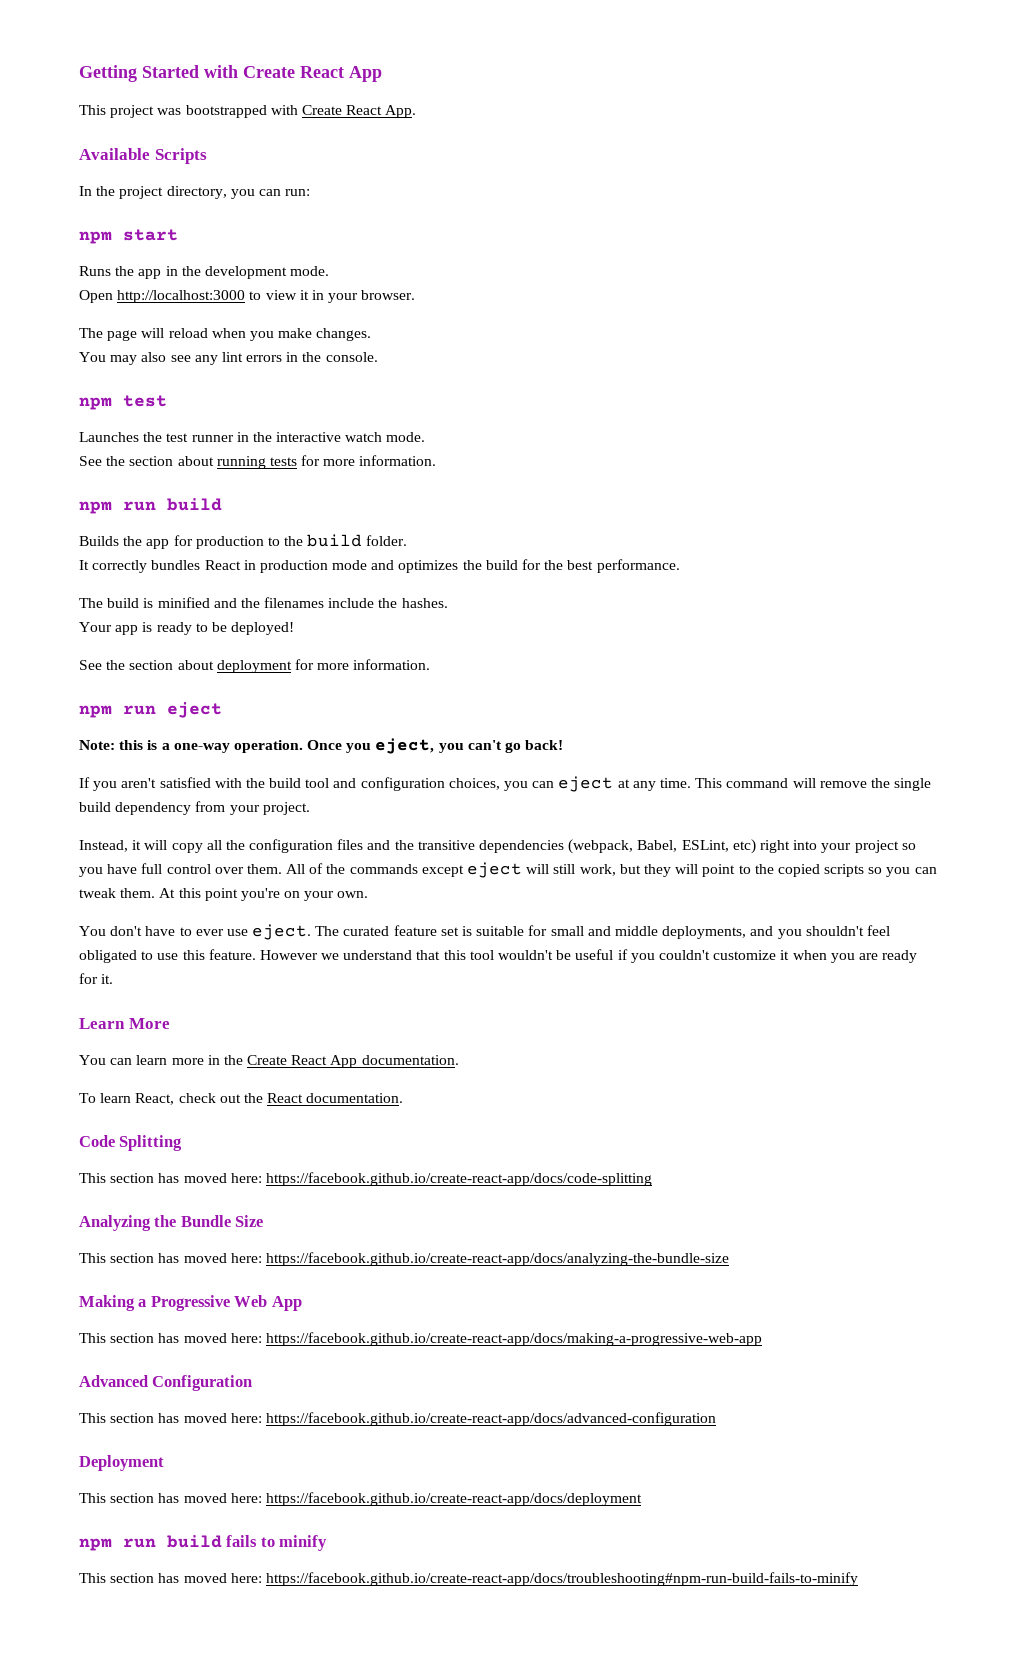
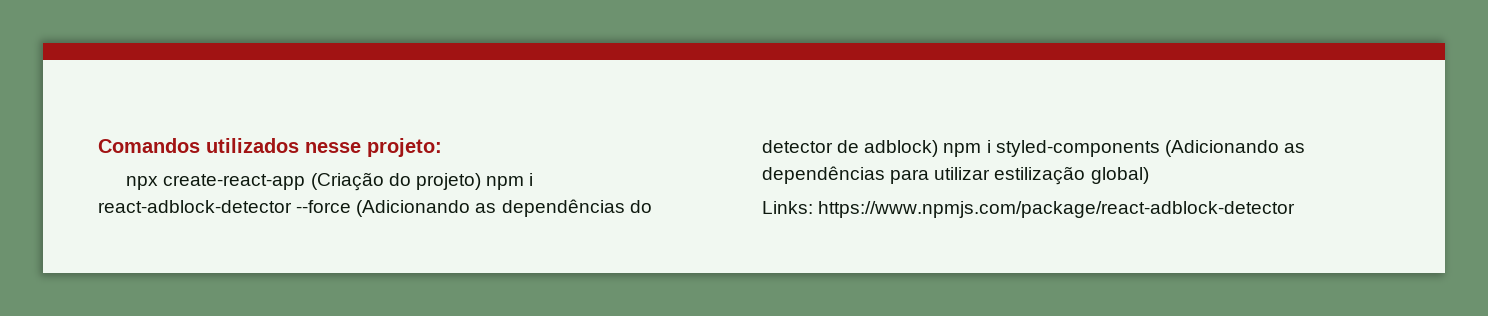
[79,65,382,82] [79,105,417,118] [79,148,207,164] [79,186,311,199] [79,229,178,244] [79,266,330,279] [79,290,416,303] [79,328,372,341] [79,352,378,365] [79,395,167,410] [79,432,426,442] [79,455,437,469] [79,498,222,514] [79,534,408,549] [79,559,680,573] [79,597,448,608] [79,622,295,635] [79,659,431,673] [79,702,222,718] [79,738,564,754] [79,776,932,792] [79,801,310,815] [79,839,916,854] [79,862,937,878] [79,888,369,901] [79,924,890,940] [79,949,918,963] [79,973,114,984] [79,1018,170,1029] [79,1055,459,1068] [79,1093,404,1105] [79,1135,183,1151] [79,1172,652,1186] [79,1215,264,1231] [79,1252,729,1266] [79,1295,302,1311] [79,1332,762,1346] [79,1375,253,1391] [79,1412,716,1426] [79,1455,164,1471] [79,1492,642,1506] [79,1535,328,1551] [79,1572,858,1586] Getting Started with Create React App // This project was bootstrapped with Create React App. // Available Scripts // In the project directory, you can run: // npm start // Runs the app in the development mode. // Open http://localhost:3000 to view it in your browser. // The page will reload when you make changes. // You may also see any lint errors in the console. // npm test // Launches the test runner in the interactive watch mode. // See the section about running tests for more information. // npm run build // Builds the app for production to the build folder. // It correctly bundles React in production mode and optimizes the build for the best performance. // The build is minified and the filenames include the hashes. // Your app is ready to be deployed! // See the section about deployment for more information. // npm run eject // Note: this is a one-way operation. Once you eject, you can't go back! // If you aren't satisfied with the build tool and configuration choices, you can eject at any time. This command will remove the single build dependency from your project. // Instead, it will copy all the configuration files and the transitive dependencies (webpack, Babel, ESLint, etc) right into your project so you have full control over them. All of the commands except eject will still work, but they will point to the copied scripts so you can tweak them. At this point you're on your own. // You don't have to ever use eject. The curated feature set is suitable for small and middle deployments, and you shouldn't feel obligated to use this feature. However we understand that this tool wouldn't be useful if you couldn't customize it when you are ready for it. // Learn More // You can learn more in the Create React App documentation. // To learn React, check out the React documentation. // Code Splitting // This section has moved here: https://facebook.github.io/create-react-app/docs/code-splitting // Analyzing the Bundle Size // This section has moved here: https://facebook.github.io/create-react-app/docs/analyzing-the-bundle-size // Making a Progressive Web App // This section has moved here: https://facebook.github.io/create-react-app/docs/making-a-progressive-web-app // Advanced Configuration // This section has moved here: https://facebook.github.io/create-react-app/docs/advanced-configuration // Deployment // This section has moved here: https://facebook.github.io/create-react-app/docs/deployment // npm run build fails to minify // This section has moved here: https://facebook.github.io/create-react-app/docs/troubleshooting#npm-run-build-fails-to-minify -> [98,138,442,157] [126,172,534,191] [98,199,652,217] [762,140,1305,157] [762,166,1149,185] [762,201,1296,218] Comandos utilizados nesse projeto: // npx create-react-app (Criação do projeto) npm i react-adblock-detector --force (Adicionando as dependências do detector de adblock) npm i styled-components (Adicionando as dependências para utilizar estilização global) // Links: https://www.npmjs.com/package/react-adblock-detector

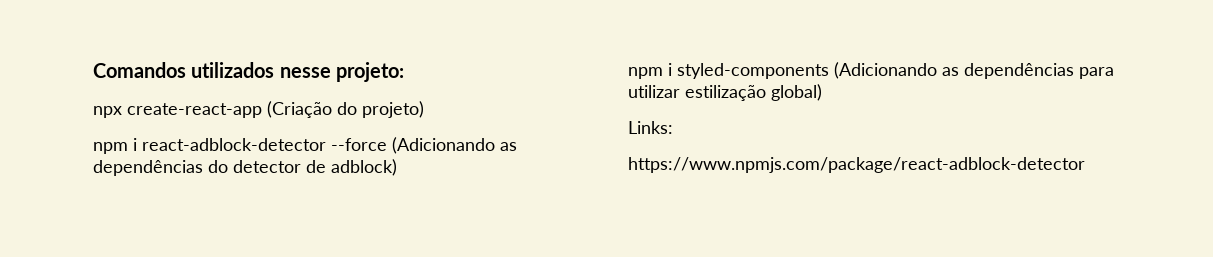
(481, 181) none -> (424, 109) //
(939, 148) none -> (397, 167) //
(813, 207) none -> (673, 127) //

